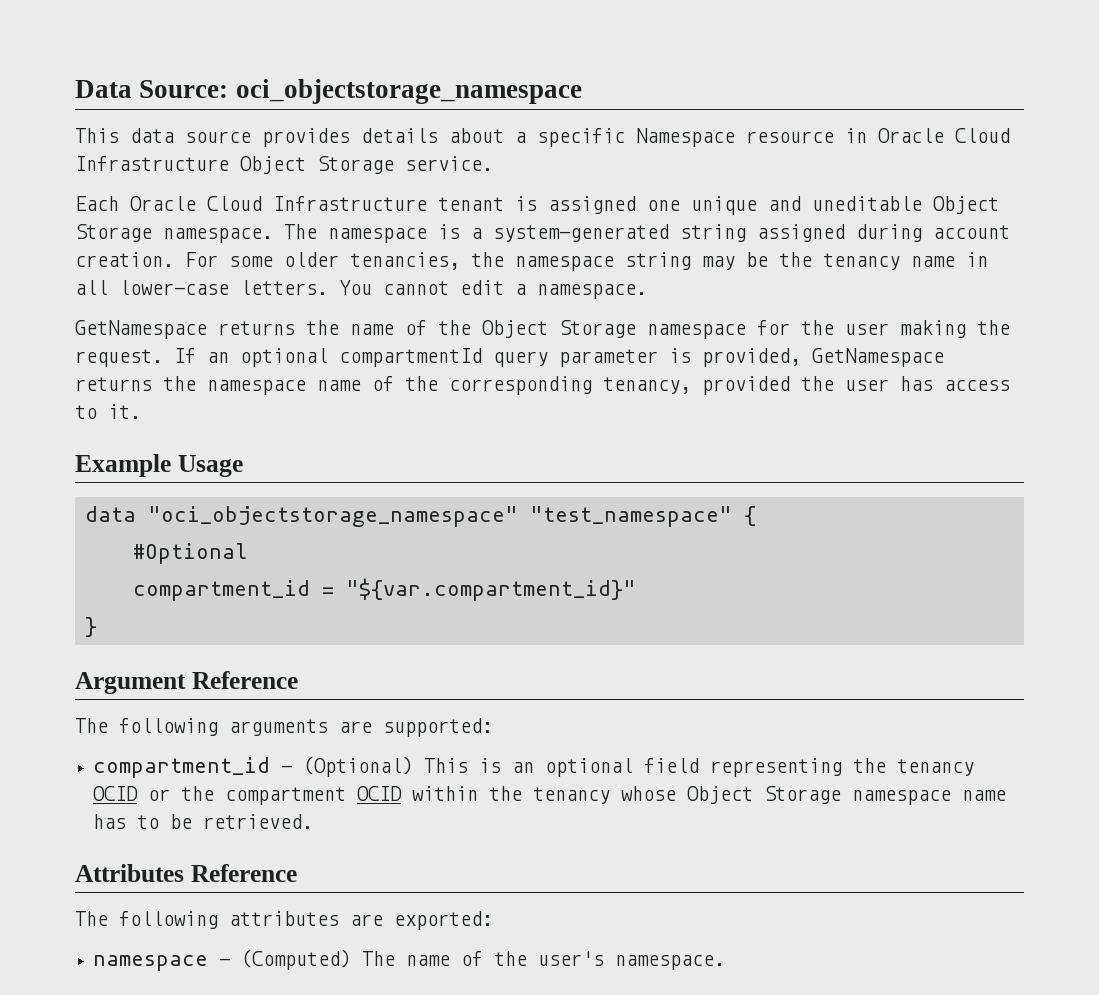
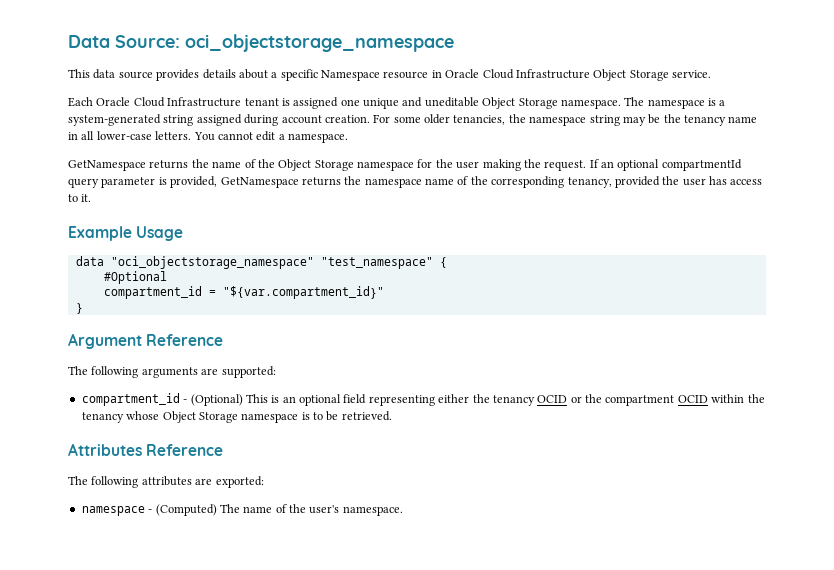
(843, 767) none -> [438,394,470,403] either
[962,790,1007,801] [93,814,127,829] name has -> [301,412,310,420] is

